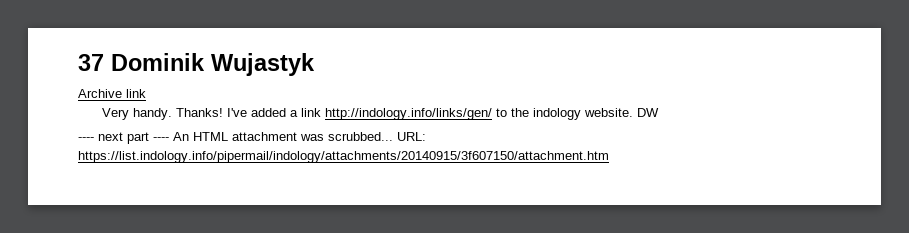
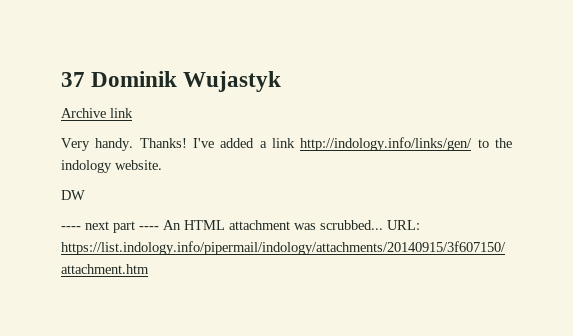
(634, 112) none -> (162, 165) //

